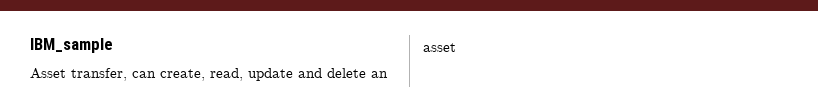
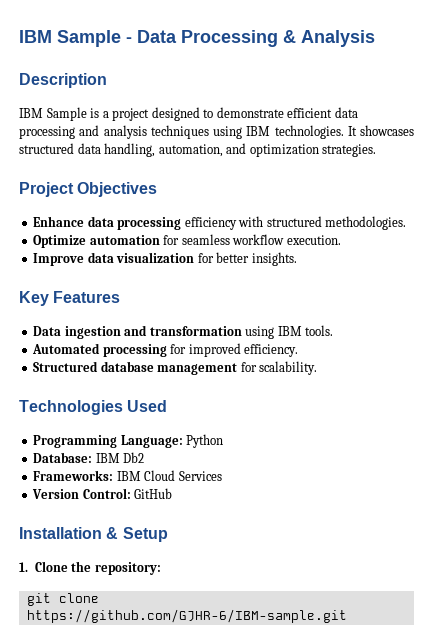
[30,38,113,53] [30,68,388,81] [423,43,456,52] IBM_sample // Asset transfer, can create, read, update and delete an asset -> [19,30,375,47] [19,73,107,88] [19,107,358,121] [19,125,414,139] [19,143,377,157] [19,182,158,197] [33,216,407,230] [33,234,341,248] [33,252,297,266] [19,291,121,306] [33,325,334,339] [32,343,299,357] [33,361,318,375] [19,400,168,415] [33,434,224,448] [33,452,145,463] [33,470,222,481] [32,488,173,499] [19,527,168,542] [19,561,161,575] [26,593,99,606] [26,609,347,623] IBM Sample - Data Processing & Analysis // Description // IBM Sample is a project designed to demonstrate efficient data processing and analysis techniques using IBM technologies. It showcases structured data handling, automation, and optimization strategies. // Project Objectives // Enhance data processing efficiency with structured methodologies. // Optimize automation for seamless workflow execution. // Improve data visualization for better insights. // Key Features // Data ingestion and transformation using IBM tools. // Automated processing for improved efficiency. // Structured database management for scalability. // Technologies Used // Programming Language: Python // Database: IBM Db2 // Frameworks: IBM Cloud Services // Version Control: GitHub // Installation & Setup // 1. Clone the repository: // git clone https://github.com/GJHR-6/IBM-sample.git

